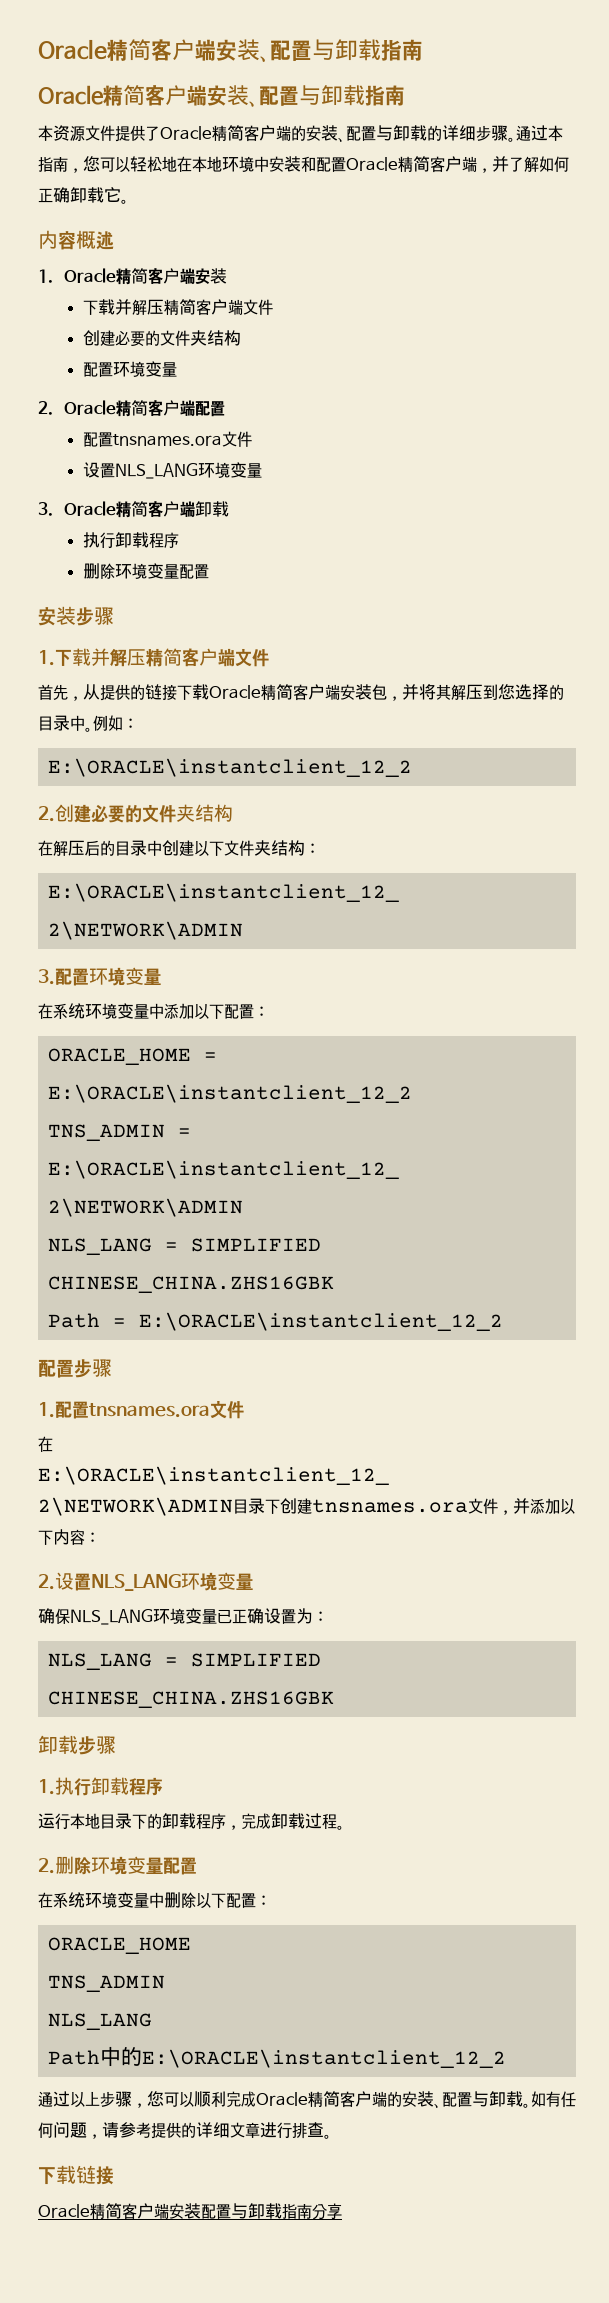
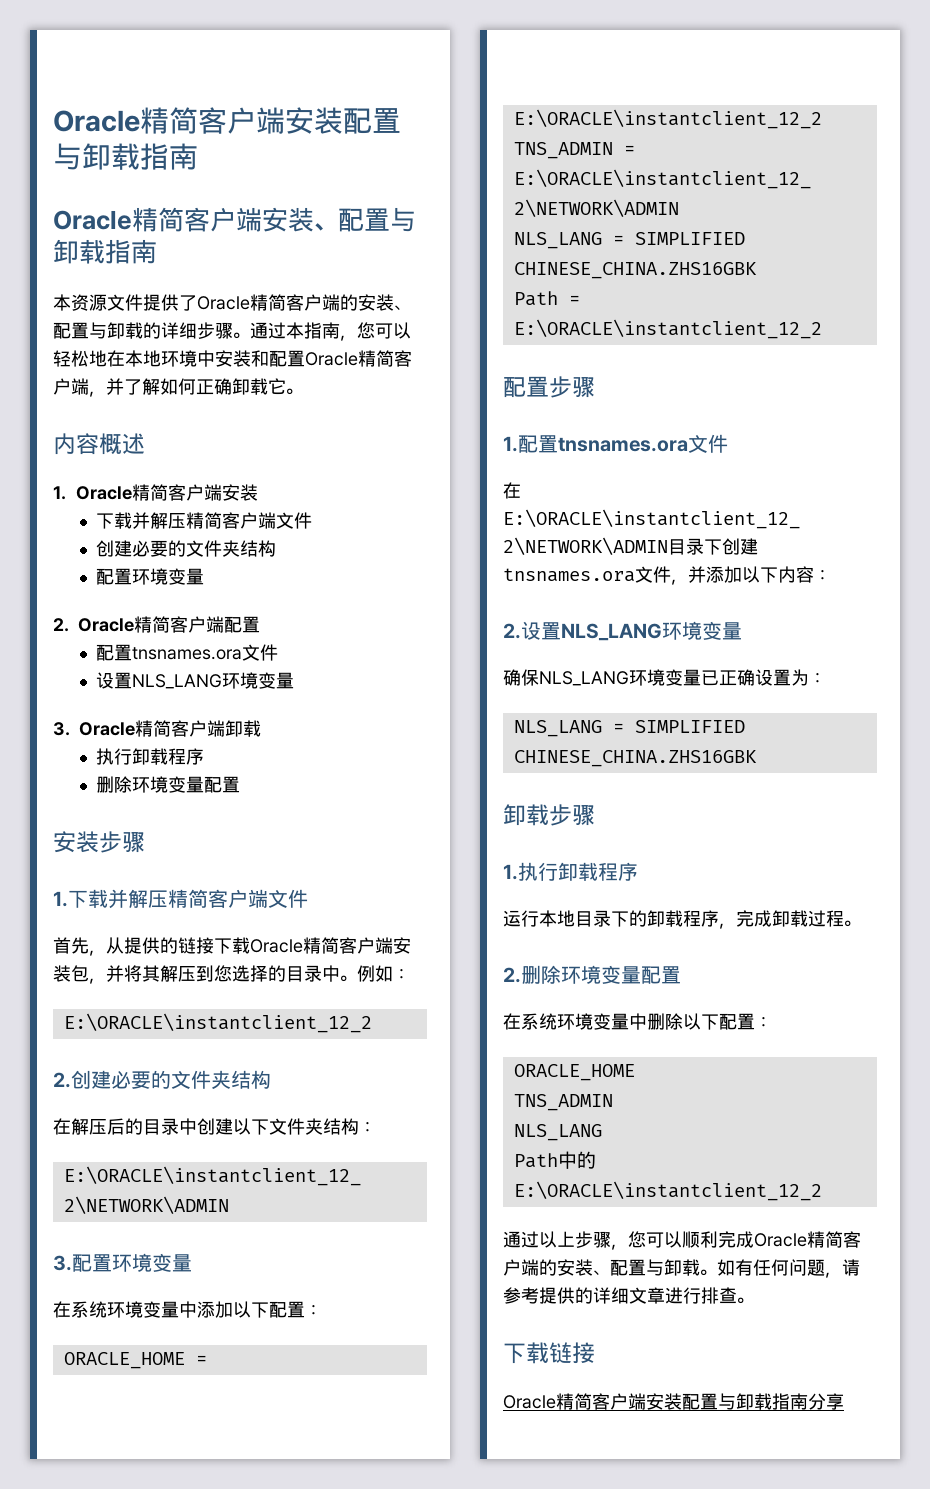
[38,39,270,62] Oracle精简客户端安装、 -> [53,107,343,134] Oracle精简客户端安装

